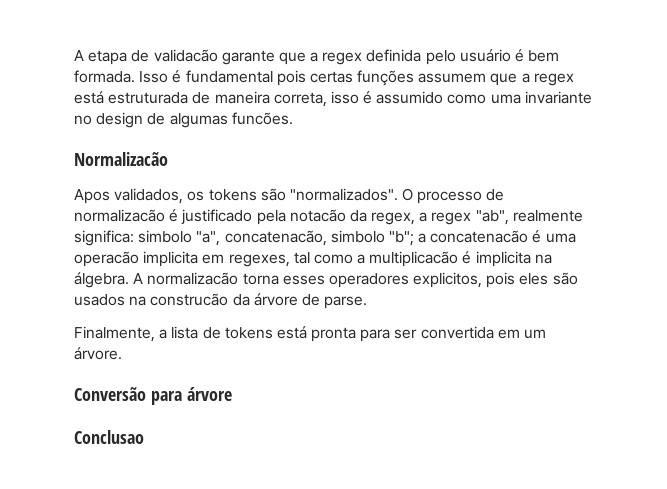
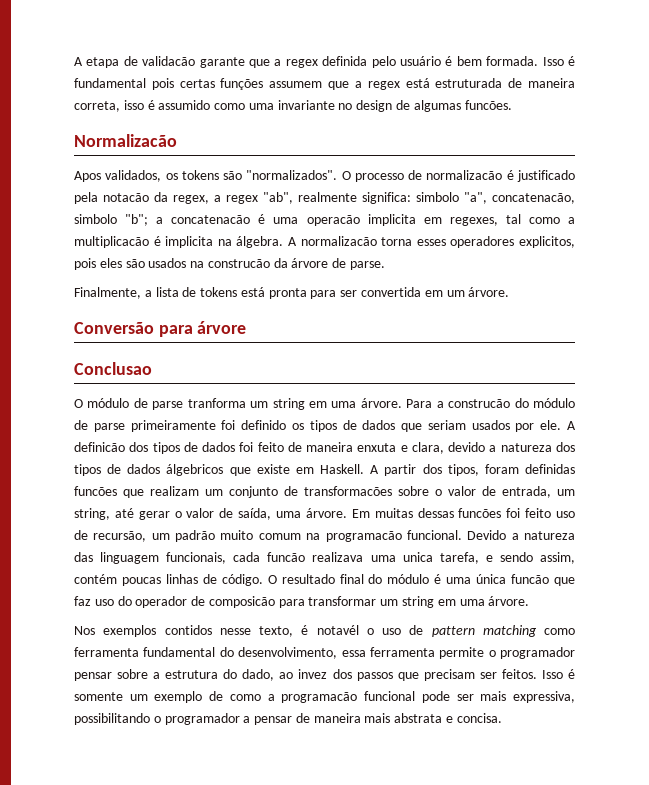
(144, 437) none -> [74,398,575,410] [74,420,576,432] [74,442,575,454] [74,464,575,476] [74,486,575,498] [74,508,575,520] [74,530,575,542] [74,552,575,564] [74,574,576,586] [74,596,530,608] [74,625,575,637] [74,647,575,659] [74,669,575,681] [74,691,575,703] [74,713,502,725] // O módulo de parse tranforma um string em uma árvore. Para a construcão do módulo de parse primeiramente foi definido os tipos de dados que seriam usados por ele. A definicão dos tipos de dados foi feito de maneira enxuta e clara, devido a natureza dos tipos de dados álgebricos que existe em Haskell. A partir dos tipos, foram definidas funcões que realizam um conjunto de transformacões sobre o valor de entrada, um string, até gerar o valor de saída, uma árvore. Em muitas dessas funcões foi feito uso de recursão, um padrão muito comum na programacão funcional. Devido a natureza das linguagem funcionais, cada funcão realizava uma unica tarefa, e sendo assim, contém poucas linhas de código. O resultado final do módulo é uma única funcão que faz uso do operador de composicão para transformar um string em uma árvore. // Nos exemplos contidos nesse texto, é notavél o uso de pattern matching como ferramenta fundamental do desenvolvimento, essa ferramenta permite o programador pensar sobre a estrutura do dado, ao invez dos passos que precisam ser feitos. Isso é somente um exemplo de como a programacão funcional pode ser mais expressiva, possibilitando o programador a pensar de maneira mais abstrata e concisa.

